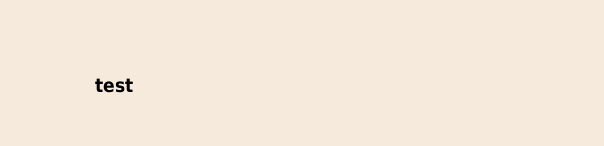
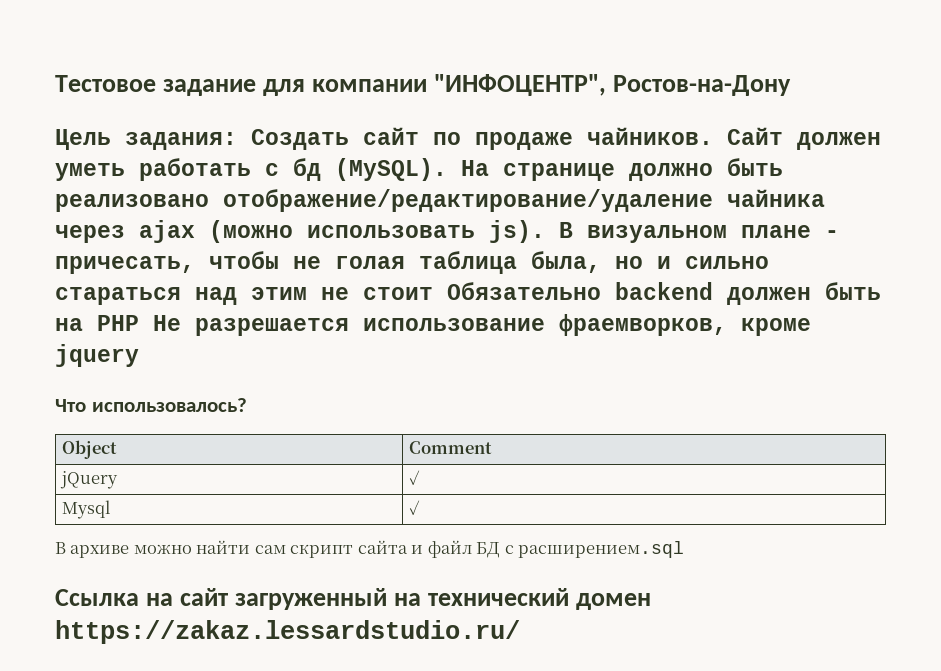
[95,78,133,93] test -> [55,74,792,96] [55,127,881,150] [55,158,783,181] [55,189,825,212] [55,220,839,243] [55,251,769,274] [55,282,881,305] [55,314,811,336] [55,344,139,367] [55,398,247,412] [61,440,117,459] [408,441,492,454] [59,471,118,489] [408,470,420,485] [61,500,111,519] [408,500,420,515] [55,540,685,558] [55,588,652,610] [55,620,520,644] Тестовое задание для компании "ИНФОЦЕНТР", Ростов-на-Дону // Цель задания: Создать сайт по продаже чайников. Сайт должен уметь работать с бд (MySQL). На странице должно быть реализовано отображение/редактирование/удаление чайника через ajax (можно использовать js). В визуальном плане - причесать, чтобы не голая таблица была, но и сильно стараться над этим не стоит Обязательно backend должен быть на PHP Не разрешается использование фраемворков, кроме jquery // Что использовалось? // Object | Comment // jQuery | ✓ // Mysql | ✓ // В архиве можно найти сам скрипт сайта и файл БД с расширением.sql // Ссылка на сайт загруженный на технический домен https://zakaz.lessardstudio.ru/

